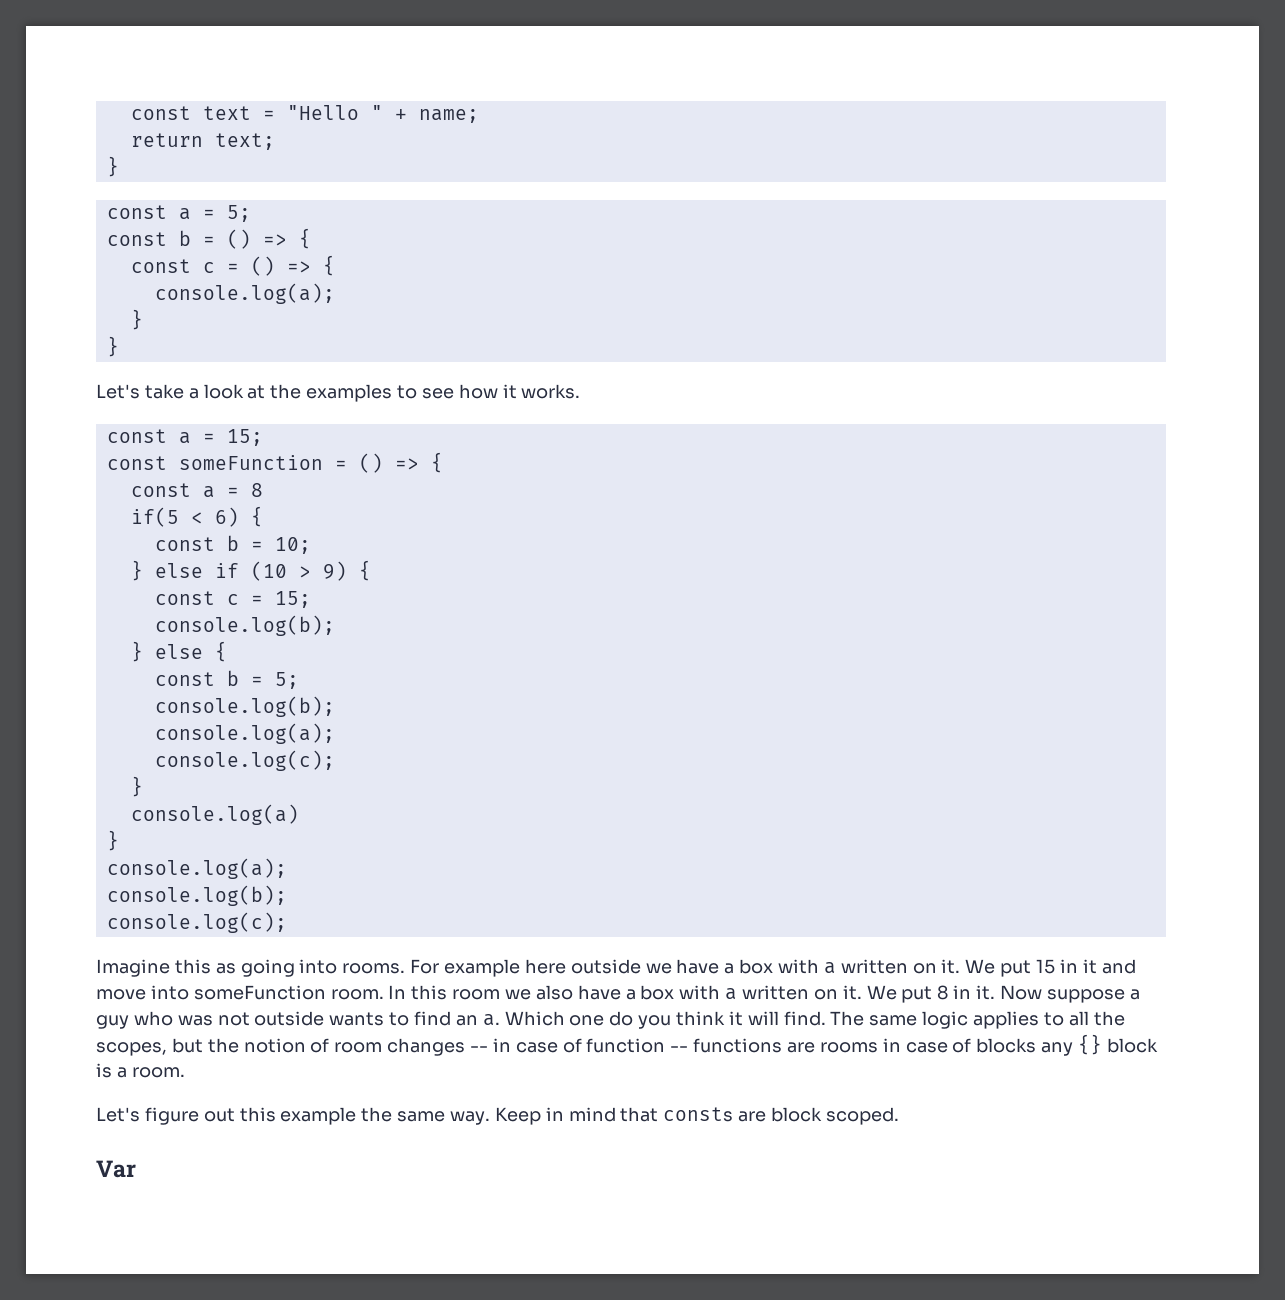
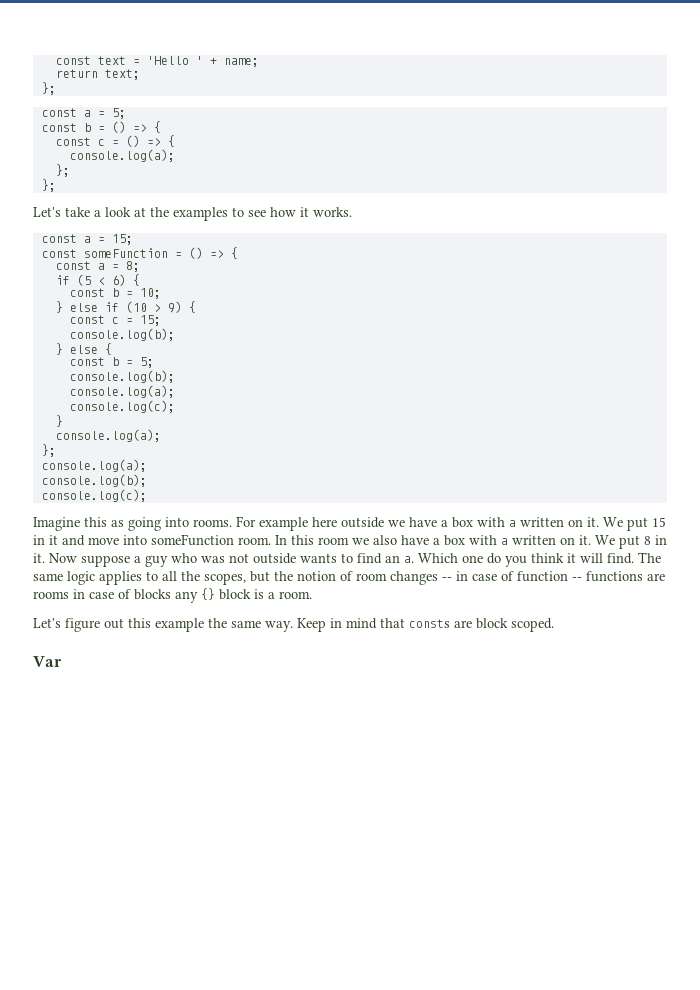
[286,105,383,120] "Hello " -> [146,56,203,65] 'Hello '
[106,156,119,177] } -> [41,82,56,95] };
[130,309,143,330] [106,336,119,357] } // } -> [55,164,70,177] [41,179,56,192] }; // };
[250,483,263,497] [130,507,179,527] 8 // if(5 -> [125,261,140,272] [55,274,91,286] 8; // if (5
[130,804,299,825] [106,830,119,851] console.log(a) // } -> [55,429,161,442] [41,444,56,457] console.log(a); // };

